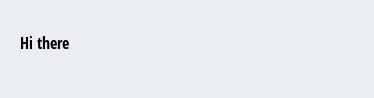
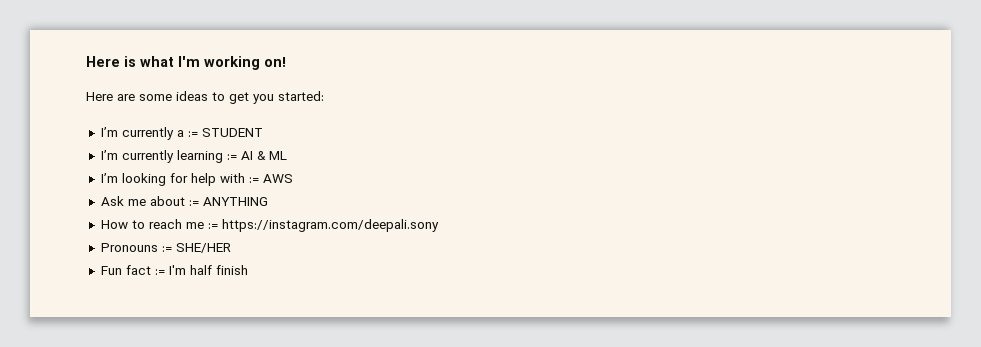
[20,36,70,49] Hi there -> [86,56,286,70] [86,91,324,104] [100,127,263,140] [100,150,287,163] [100,173,293,186] [100,196,268,206] [100,219,439,232] [100,243,231,253] [100,265,248,275] Here is what I'm working on! // Here are some ideas to get you started: // I’m currently a := STUDENT // I’m currently learning := AI & ML // I’m looking for help with := AWS // Ask me about := ANYTHING // How to reach me := https://instagram.com/deepali.sony // Pronouns := SHE/HER // Fun fact := I'm half finish

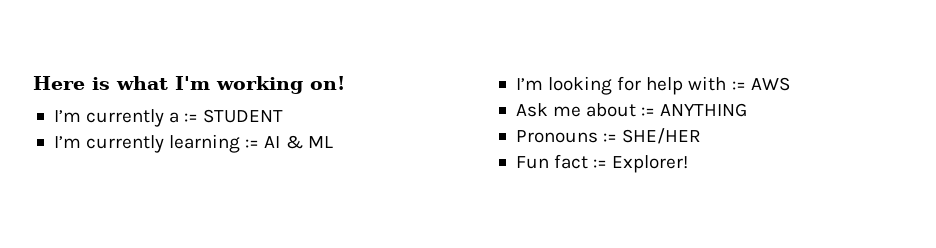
[86,91,324,104] // Here are some ideas to get you started: -> (345, 83) none
[100,219,439,232] // How to reach me := https://instagram.com/deepali.sony -> (748, 110) none
[168,265,248,275] I'm half finish -> [612,155,689,173] Explorer!

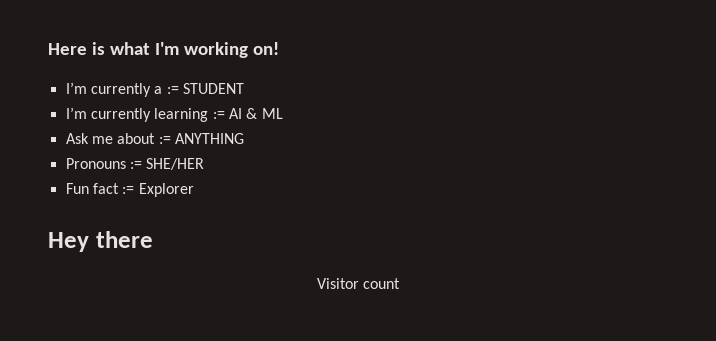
[515,76,790,95] // I’m looking for help with := AWS -> (283, 113) none
[612,155,689,173] Explorer! -> [138,183,194,197] [48,231,153,252] [316,278,401,289] Explorer // Hey there // Visitor count

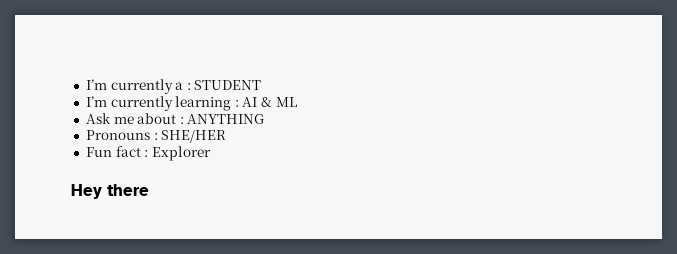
[48,42,279,58] Here is what I'm working on! // -> (85, 84) none
[166,86,179,94] := -> [186,83,191,90] :
[212,111,225,119] := -> [234,100,239,107] :
[158,136,171,144] := -> [179,117,184,124] :
[129,161,142,169] := -> [153,133,158,140] :
[122,186,135,194] := -> [144,150,149,157] :
[316,278,401,289] // Visitor count -> (149, 190) none

